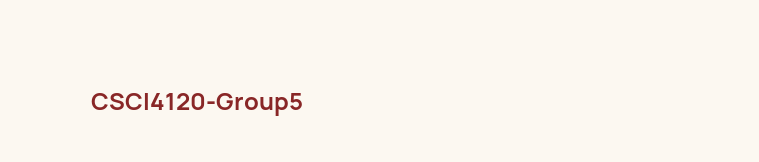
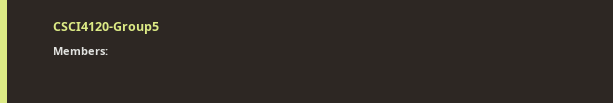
(303, 104) none -> [53,47,108,55] // Members:

